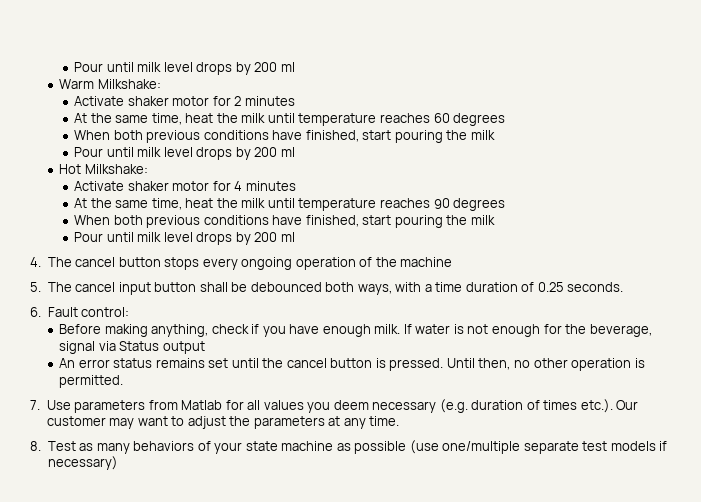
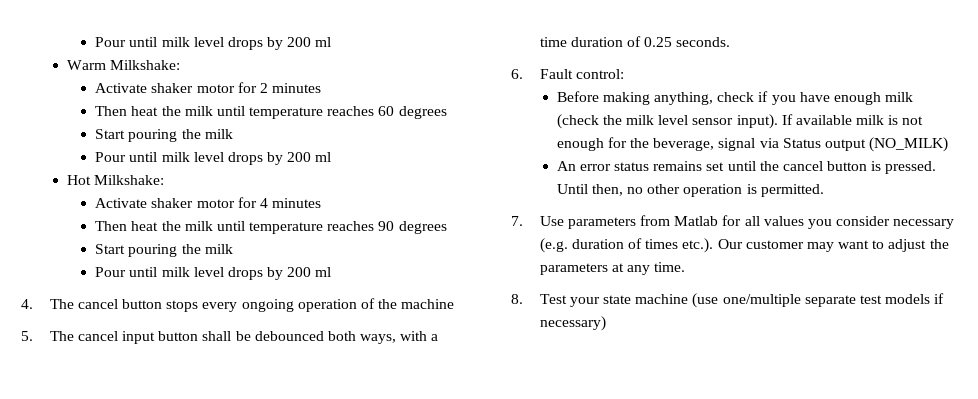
[74,113,182,125] At the same time, -> [95,106,128,116] Then
[74,130,392,143] When both previous conditions have finished, start -> [95,129,126,139] Start
[74,198,182,210] At the same time, -> [95,221,128,231] Then
[74,215,392,228] When both previous conditions have finished, start -> [95,244,126,254] Start
[374,324,451,334] milk. If water -> [885,92,914,102] [556,114,885,129] milk (check the milk level sensor input). If available milk
(205, 347) none -> [869,137,949,152] (NO_MILK)
[333,400,369,410] deem -> [836,216,891,226] consider
[79,441,211,454] as many behaviors of -> (567, 299) none
[336,441,407,454] as possible -> (689, 299) none

